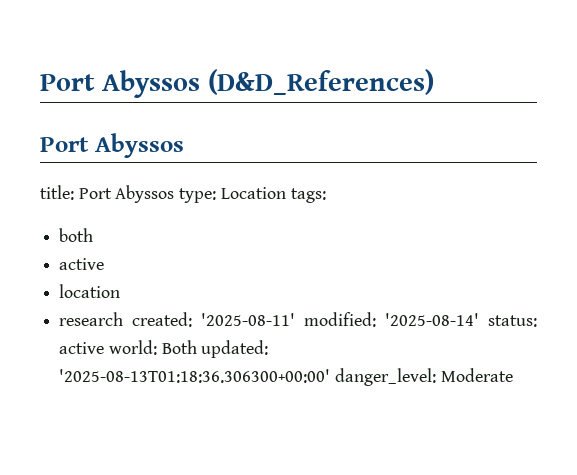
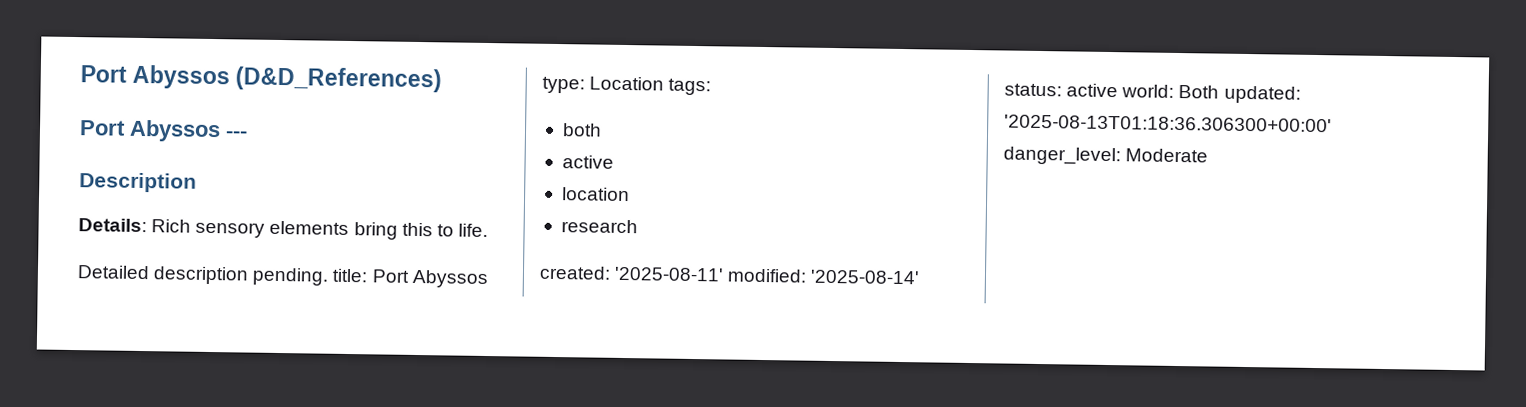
(184, 145) // -> [225,130,248,138] [79,172,197,193] [78,218,488,240] [77,265,330,286] --- // Description // Details: Rich sensory elements bring this to life. // Detailed description pending.
(124, 319) none -> (638, 226) //

